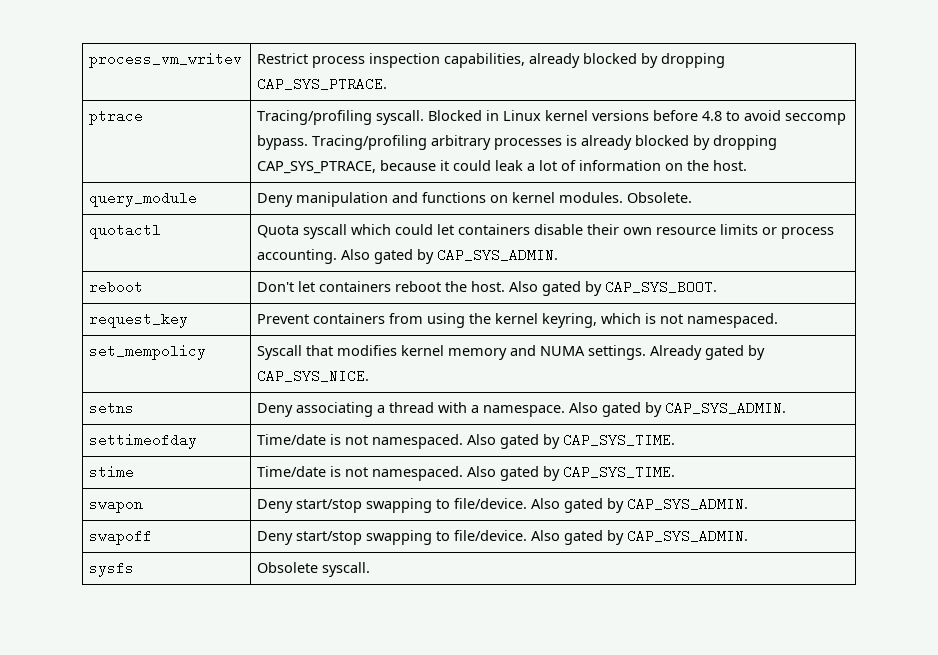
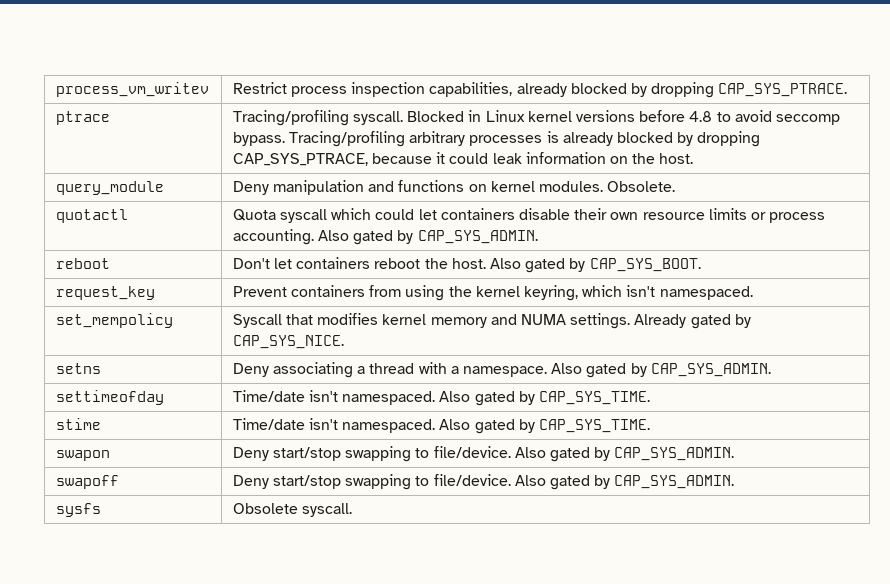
[527,160,577,171] a lot of -> (522, 158) none
[645,313,684,324] is not -> [626,285,656,297] isn't
[330,434,369,445] is not -> [309,390,339,402] isn't
[330,466,369,477] is not -> [309,418,339,430] isn't

